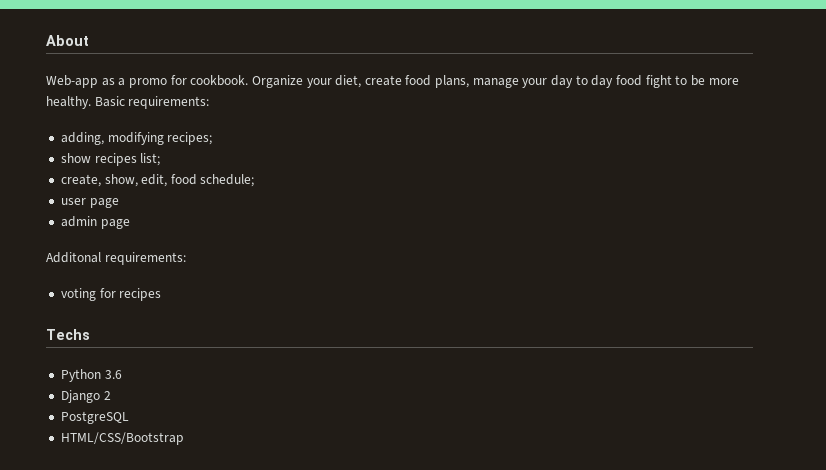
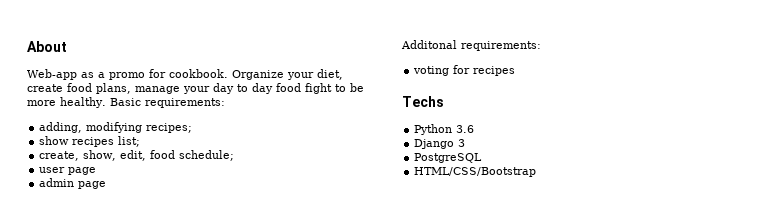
[103,391,111,400] 2 -> [458,139,466,147] 3

